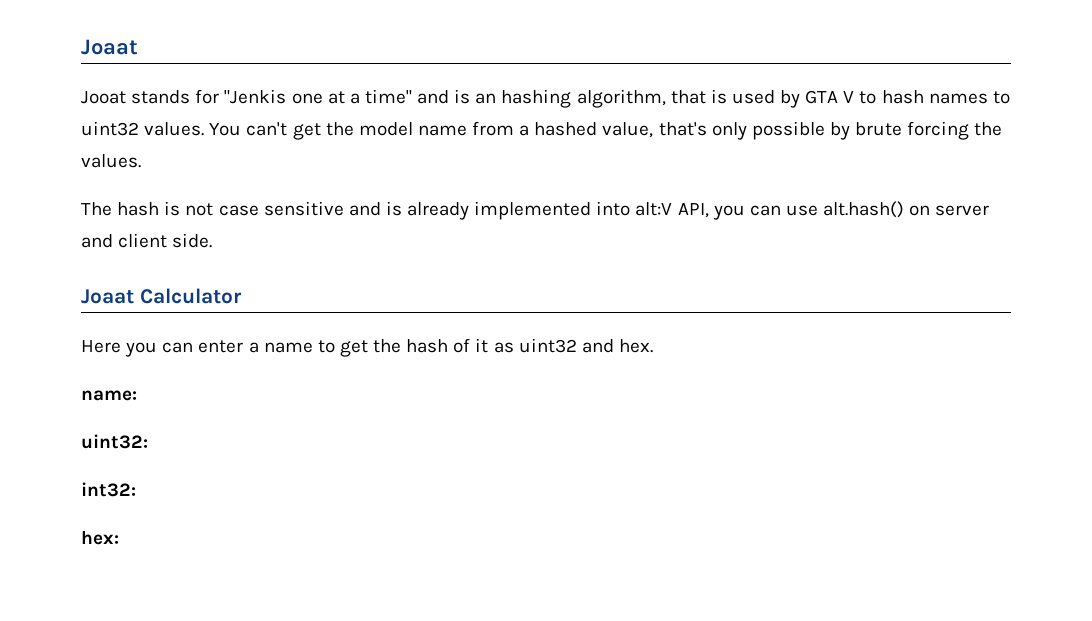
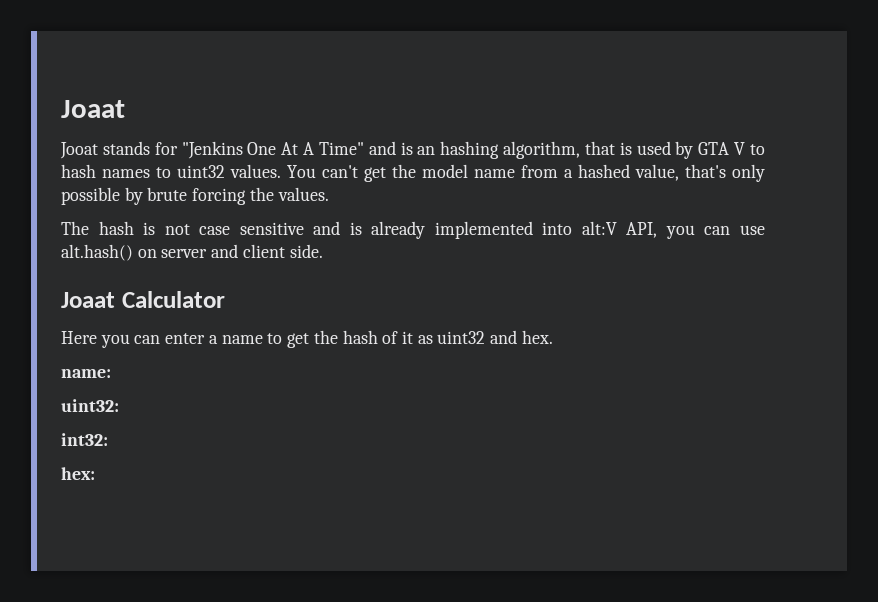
[224,89,412,104] "Jenkis one at a time" -> [181,141,364,159] "Jenkins One At A Time"

